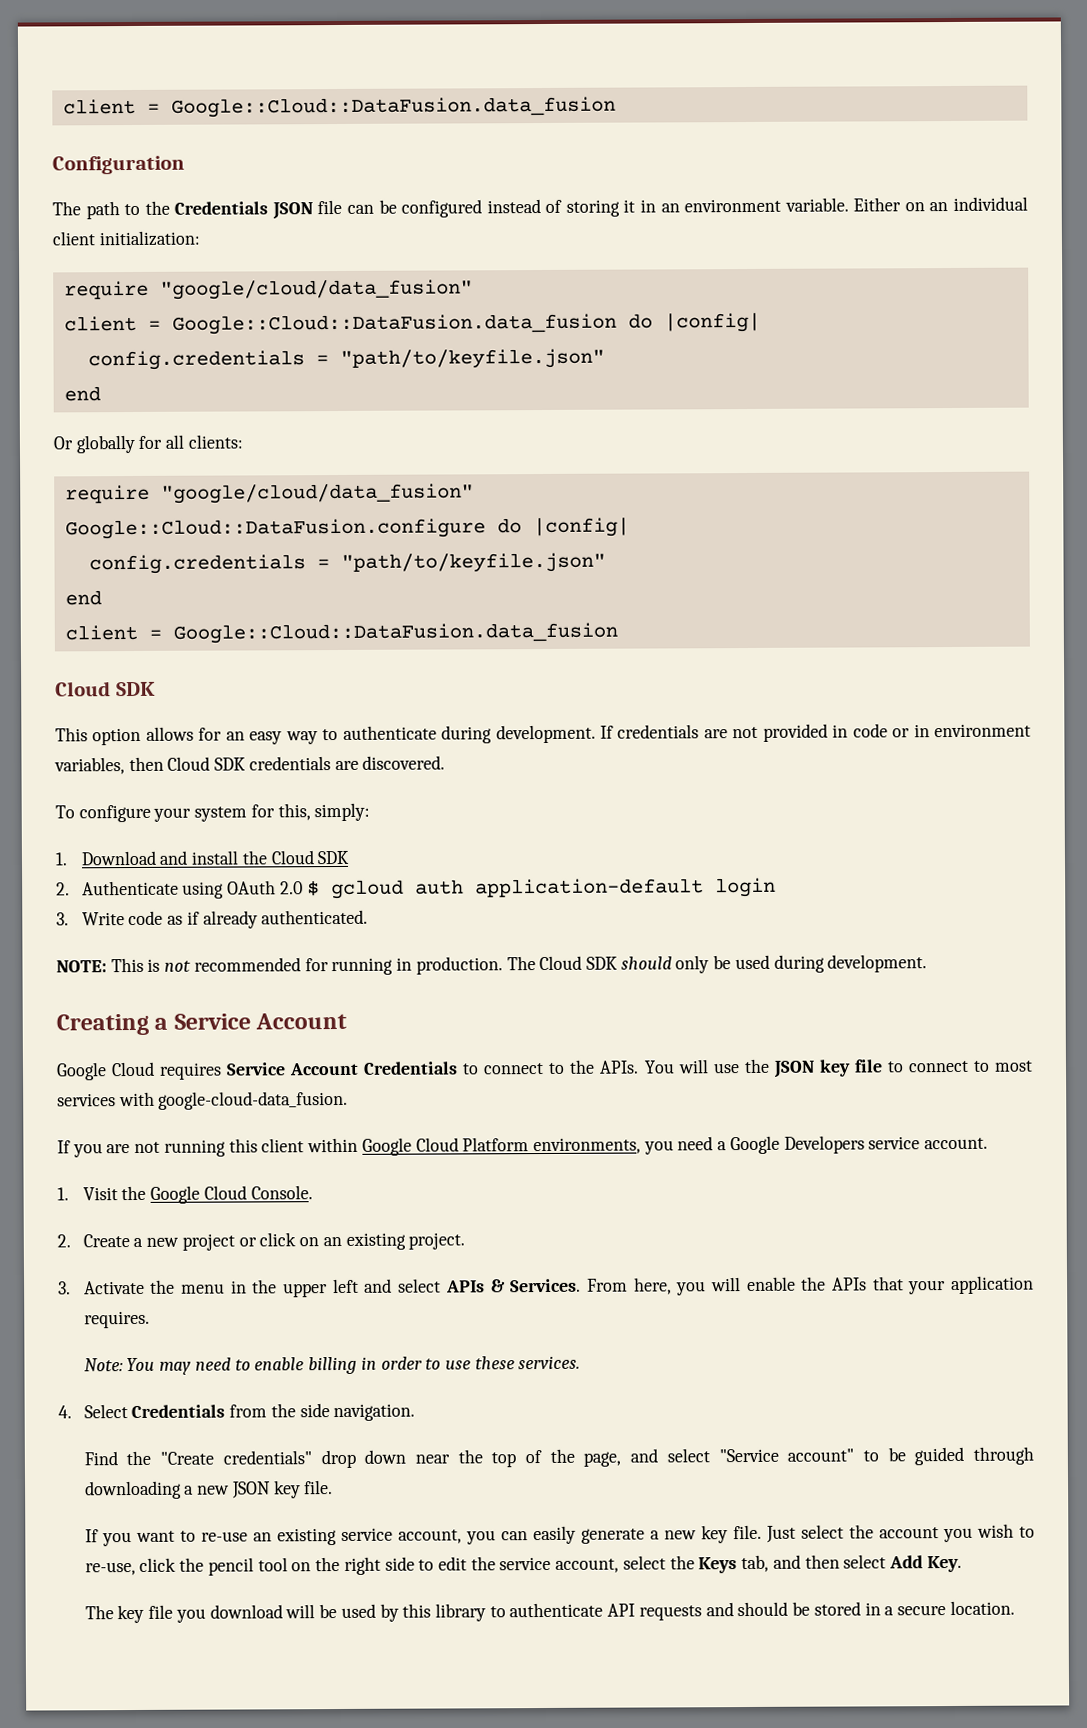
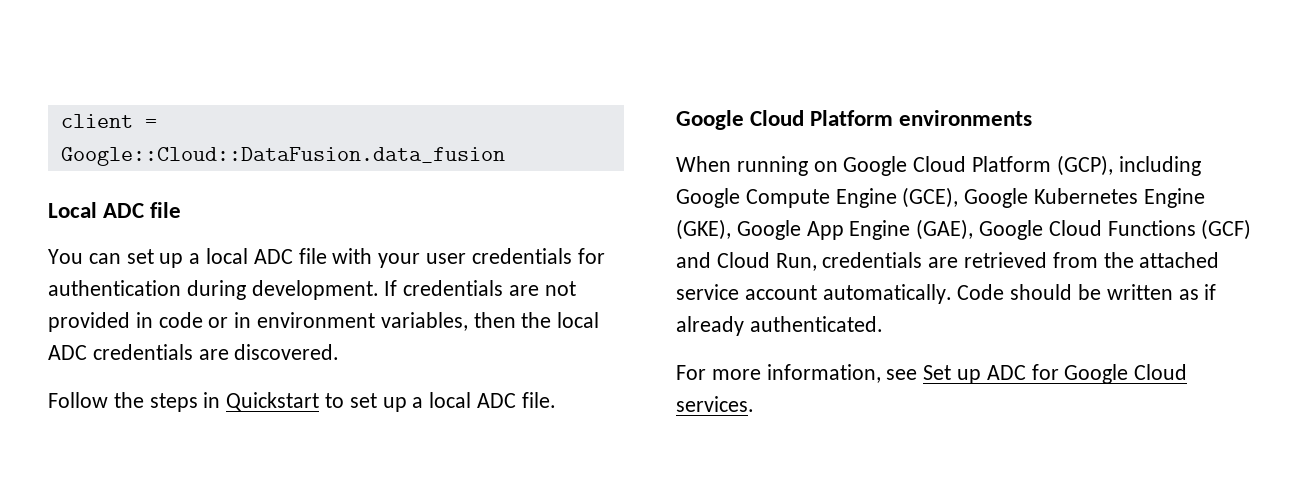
[62,96,616,118] [52,155,185,175] [52,196,1028,220] [52,230,200,247] [63,279,473,300] [63,312,761,335] [87,348,605,371] [63,386,101,402] [53,434,243,454] [64,483,474,504] [64,517,630,540] [88,552,606,575] [64,590,102,606] [64,622,618,644] [55,681,156,697] [55,725,437,746] client = Google::Cloud::DataFusion.data_fusion // Configuration // The path to the Credentials JSON file can be configured instead of storing it in an environment variable. Either on an individual client initialization: // require "google/cloud/data_fusion" // client = Google::Cloud::DataFusion.data_fusion do |config| // config.credentials = "path/to/keyfile.json" // end // Or globally for all clients: // require "google/cloud/data_fusion" // Google::Cloud::DataFusion.configure do |config| // config.credentials = "path/to/keyfile.json" // end // client = Google::Cloud::DataFusion.data_fusion // Cloud SDK // This option allows for an easy way to authenticate -> [60,114,157,128] [60,147,505,166] [48,202,182,218] [48,248,605,268] [48,280,181,296] client = Google::Cloud::DataFusion.data_fusion // Local ADC file // You can set up a local ADC file with your user credentials for authentication
[167,756,247,771] Cloud SDK -> [521,312,600,328] [48,345,87,360] the local ADC
[55,802,371,823] [55,850,350,866] [56,877,776,900] [56,909,369,929] [56,954,928,976] [56,1012,348,1036] [56,1058,1033,1081] [57,1090,349,1110] [57,1135,989,1158] [57,1185,313,1204] [57,1232,466,1251] [58,1275,1034,1298] [83,1310,150,1329] [83,1355,581,1375] [58,1403,416,1422] [83,1446,1034,1469] [84,1480,334,1500] [84,1523,1035,1547] [84,1554,962,1576] [84,1600,1015,1624] To configure your system for this, simply: // 1. Download and install the Cloud SDK // 2. Authenticate using OAuth 2.0 $ gcloud auth application-default login // 3. Write code as if already authenticated. // NOTE: This is not recommended for running in production. The Cloud SDK should only be used during development. // Creating a Service Account // Google Cloud requires Service Account Credentials to connect to the APIs. You will use the JSON key file to connect to most services with google-cloud-data_fusion. // If you are not running this client within Google Cloud Platform environments, you need a Google Developers service account. // 1. Visit the Google Cloud Console. // 2. Create a new project or click on an existing project. // 3. Activate the menu in the upper left and select APIs & Services. From here, you will enable the APIs that your application requires. // Note: You may need to enable billing in order to use these services. // 4. Select Credentials from the side navigation. // Find the "Create credentials" drop down near the top of the page, and select "Service account" to be guided through downloading a new JSON key file. // If you want to re-use an existing service account, you can easily generate a new key file. Just select the account you wish to re-use, click the pencil tool on the right side to edit the service account, select the Keys tab, and then select Add Key. // The key file you download will be used by this library to authenticate API requests and should be stored in a secure location. -> [48,392,556,412] [676,110,1033,130] [676,155,1201,176] [676,187,1205,208] [676,219,1252,240] [676,252,1220,271] [676,284,1217,304] [676,316,883,336] [676,364,1188,384] [676,396,754,412] Follow the steps in Quickstart to set up a local ADC file. // Google Cloud Platform environments // When running on Google Cloud Platform (GCP), including Google Compute Engine (GCE), Google Kubernetes Engine (GKE), Google App Engine (GAE), Google Cloud Functions (GCF) and Cloud Run, credentials are retrieved from the attached service account automatically. Code should be written as if already authenticated. // For more information, see Set up ADC for Google Cloud services.

